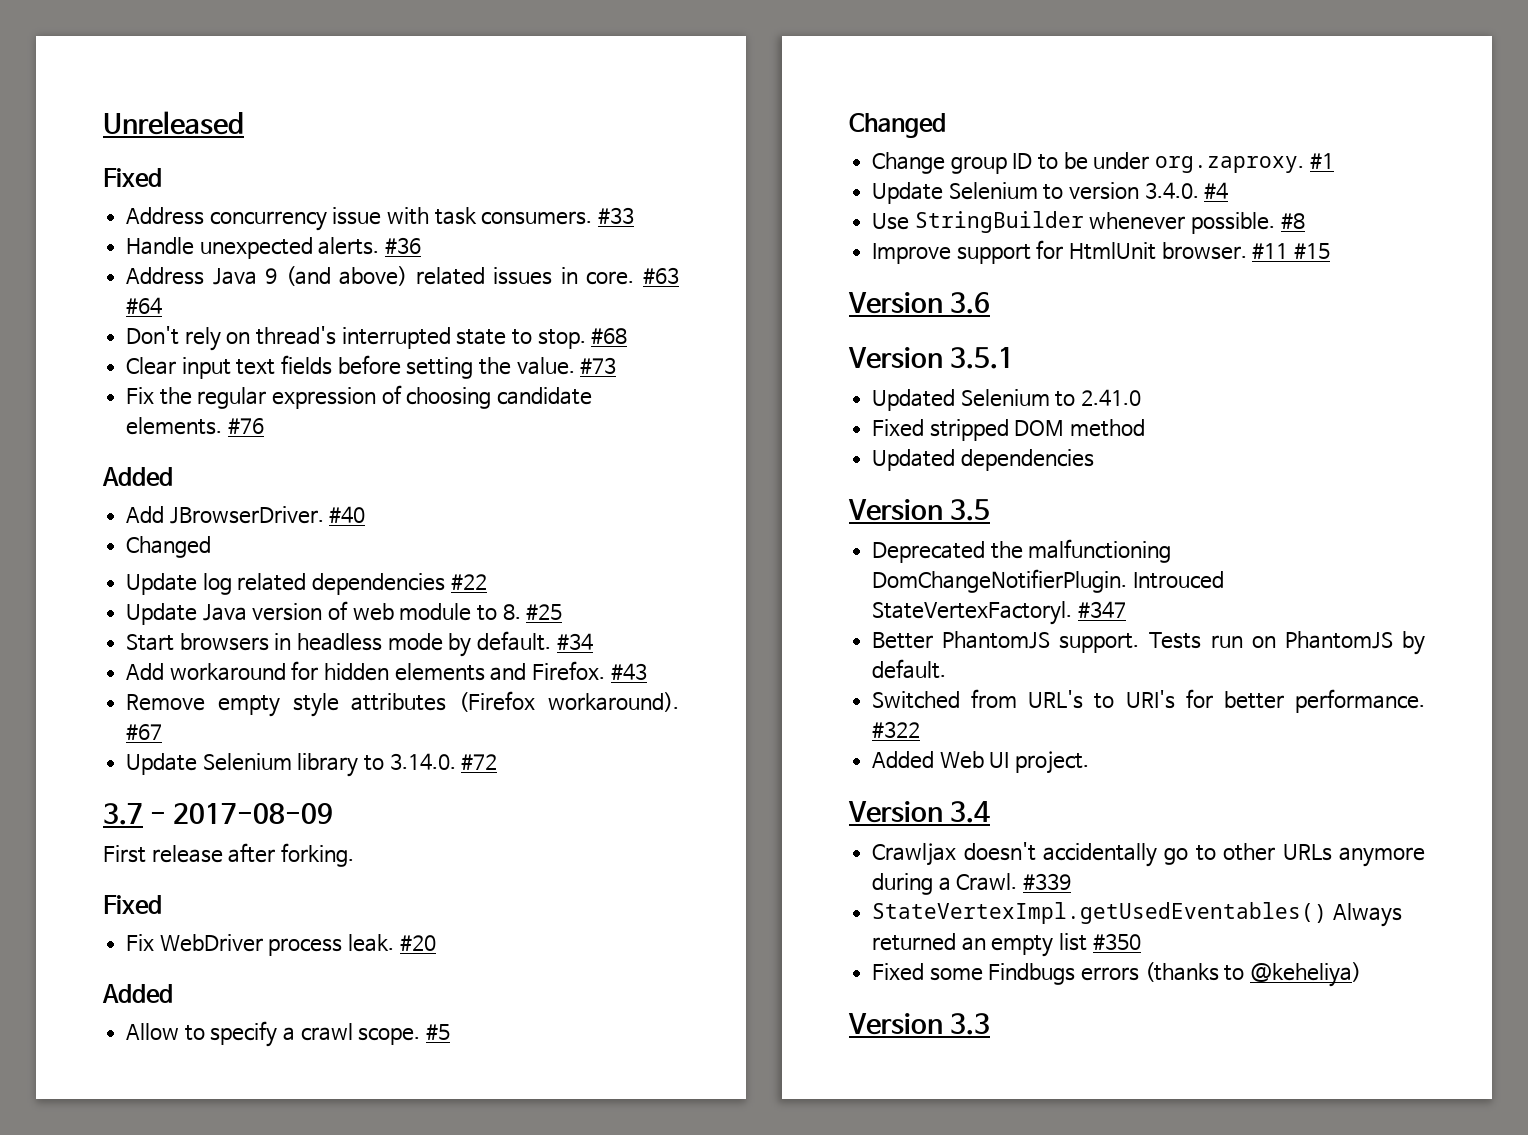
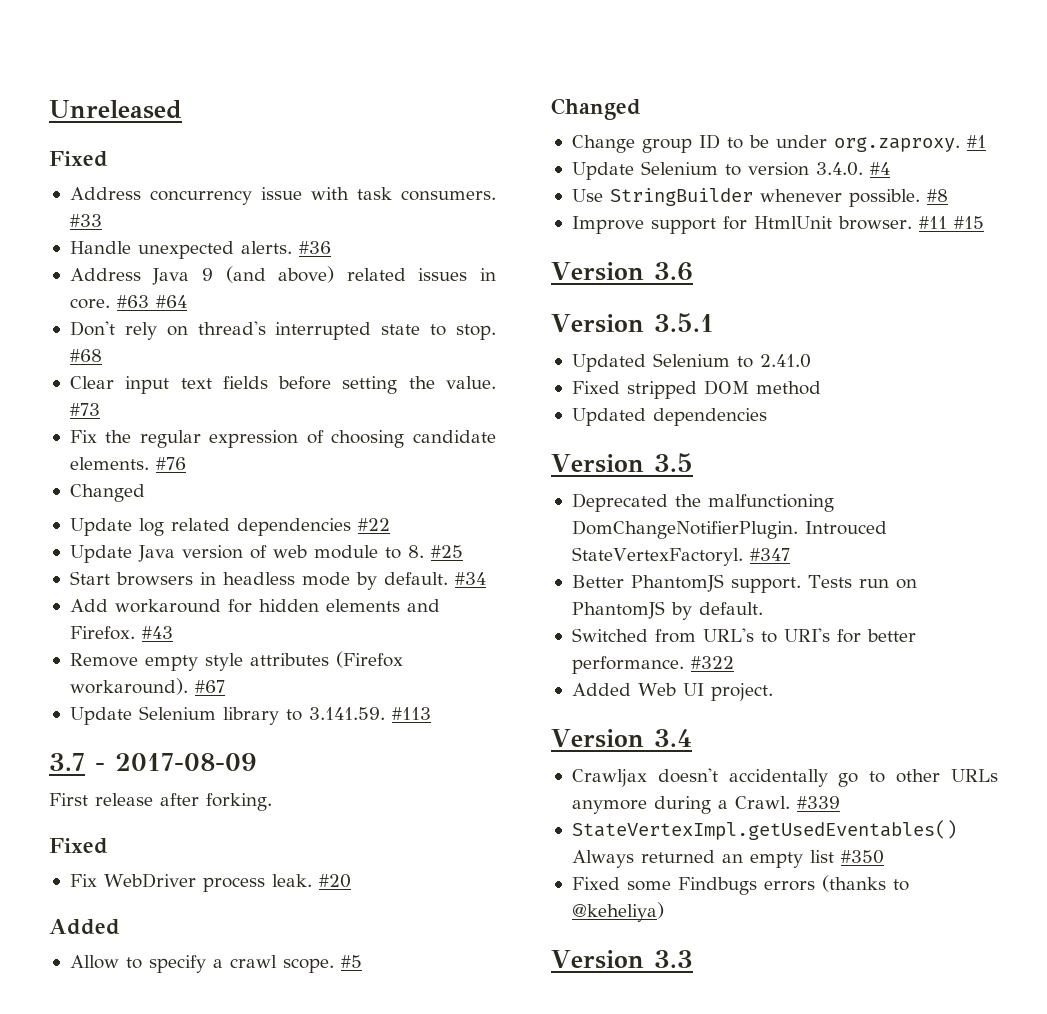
[102,467,173,486] [126,506,366,524] // Added // Add JBrowserDriver. #40 -> (186, 463) none
[389,753,498,770] 3.14.0. #72 -> [308,707,431,720] 3.141.59. #113

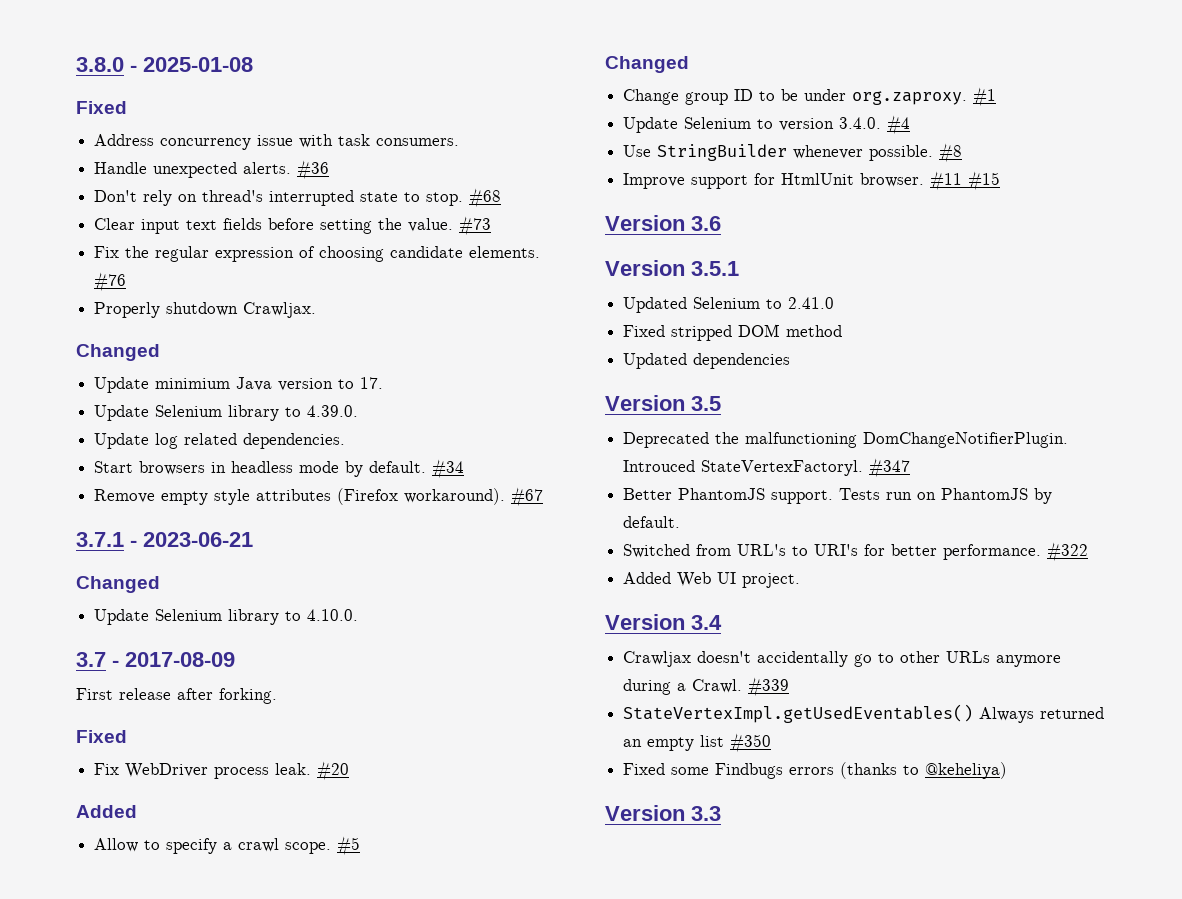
[49,100,182,119] Unreleased -> [76,57,253,72] 3.8.0 - 2025-01-08
[69,214,102,227] #33 -> (460, 142) none
[69,266,496,285] [69,295,187,309] // Address Java 9 (and above) related issues in core. #63 #64 -> (330, 170) none
[69,484,145,502] [69,518,390,536] [69,545,463,563] Changed // Update log related dependencies #22 // Update Java version of web module to 8. #25 -> [94,302,317,318] [76,344,160,361] [94,377,384,393] [94,405,359,421] [94,433,346,449] Properly shutdown Crawljax. // Changed // Update minimium Java version to 17. // Update Selenium library to 4.39.0. // Update log related dependencies.
[69,599,440,613] [69,626,173,640] // Add workaround for hidden elements and Firefox. #43 -> (465, 469) none
[69,706,431,725] // Update Selenium library to 3.141.59. #113 -> [76,532,253,547] [76,576,160,593] [94,609,359,625] // 3.7.1 - 2023-06-21 // Changed // Update Selenium library to 4.10.0.

